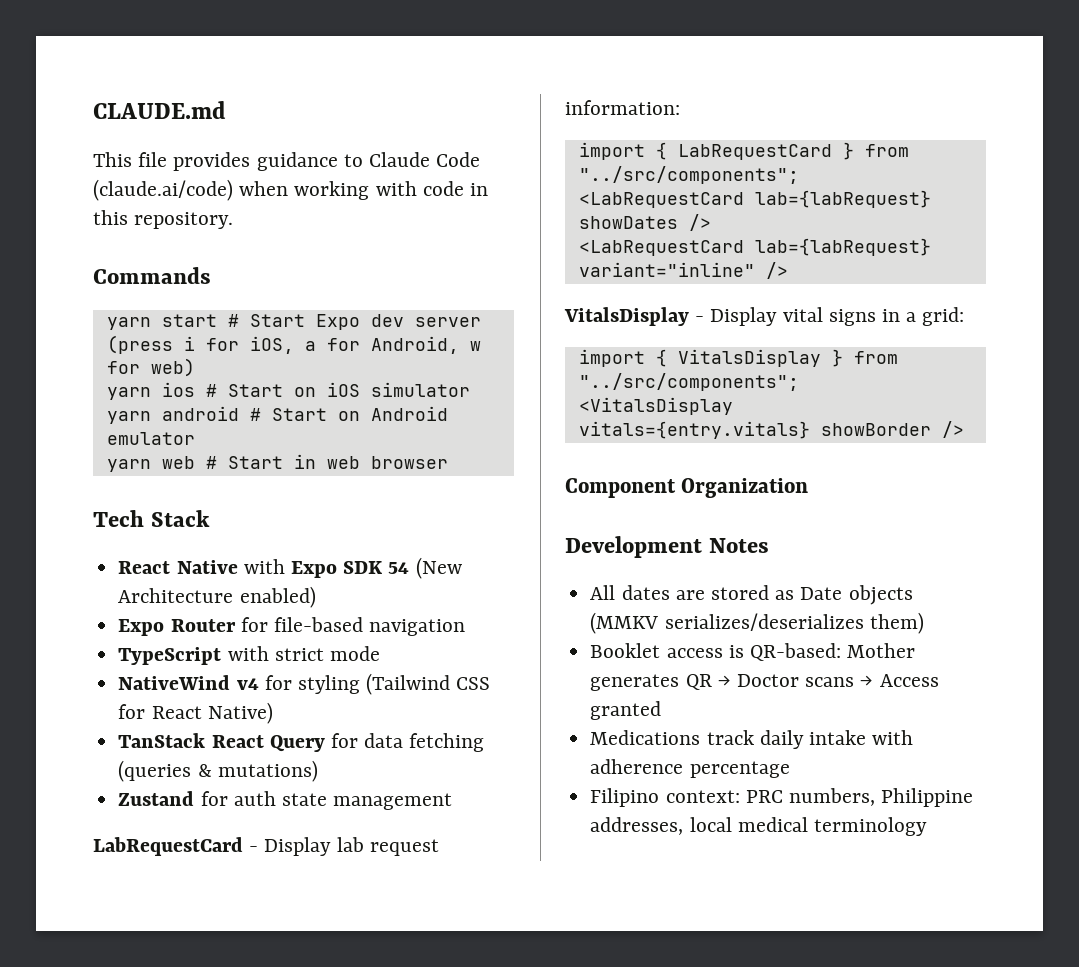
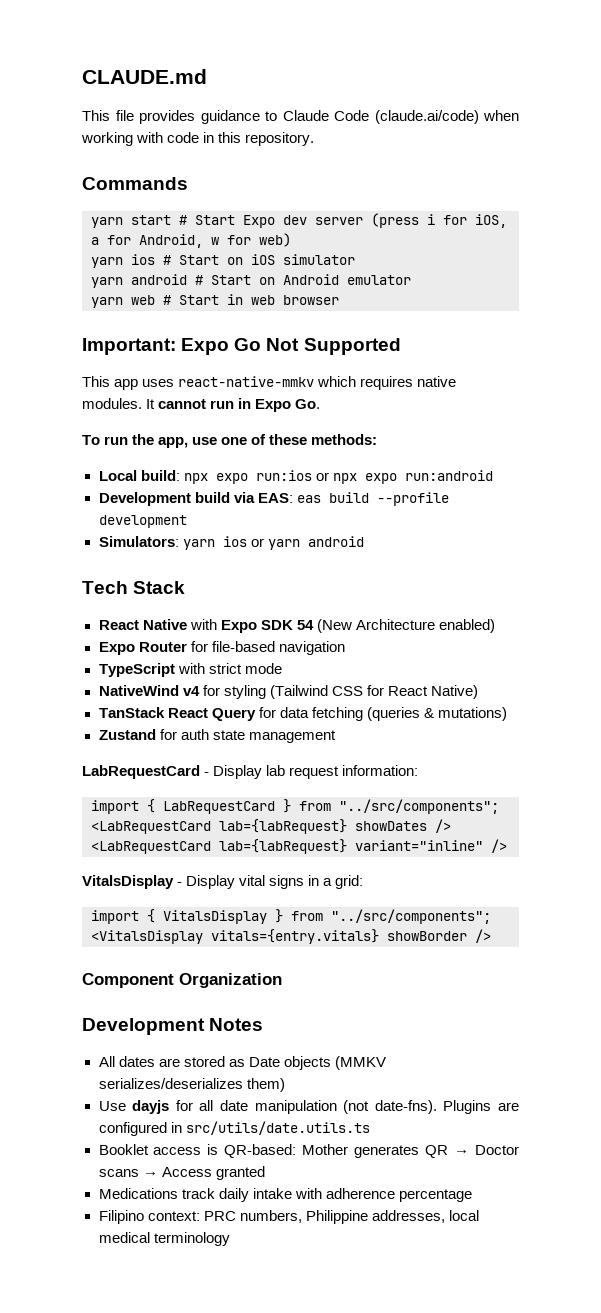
(448, 462) none -> [82,338,401,355] [82,376,457,390] [82,398,321,412] [82,434,378,448] [98,470,493,484] [98,492,449,506] [98,515,187,528] [98,536,364,550] // Important: Expo Go Not Supported // This app uses react-native-mmkv which requires native modules. It cannot run in Expo Go. // To run the app, use one of these methods: // Local build: npx expo run:ios or npx expo run:android // Development build via EAS: eas build --profile development // Simulators: yarn ios or yarn android
(924, 623) none -> [98,1100,519,1114] [98,1121,370,1136] // Use dayjs for all date manipulation (not date-fns). Plugins are configured in src/utils/date.utils.ts

